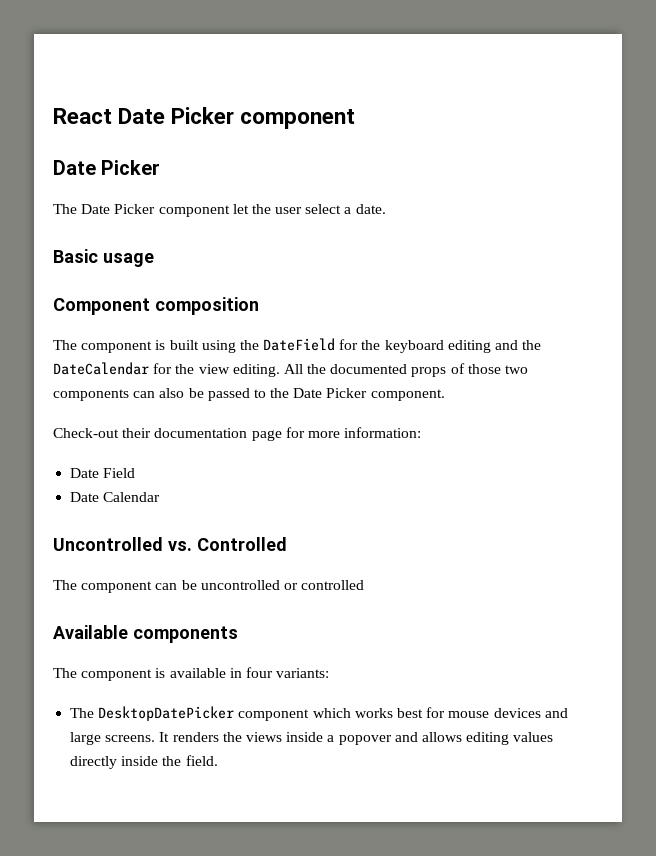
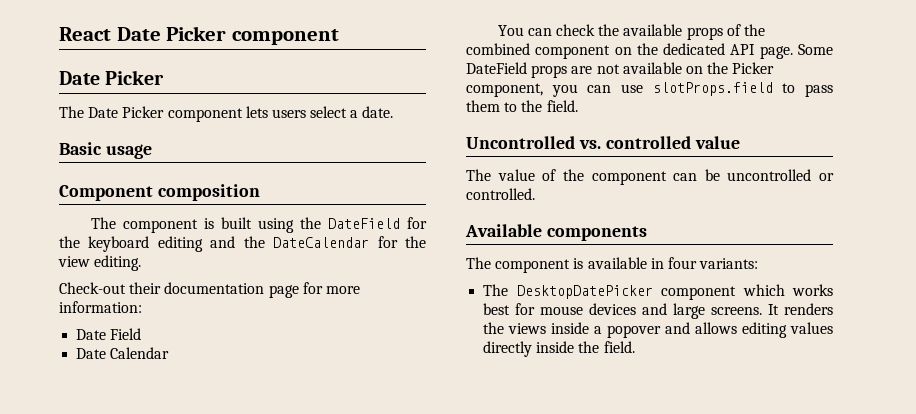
[232,204,303,214] let the user -> [245,106,306,118] lets users
[283,363,529,377] [53,388,445,401] All the documented props of those two components can also be passed to the Date Picker component. -> (142, 263) none
(161, 497) none -> [497,24,765,40] [466,43,833,59] [466,62,775,78] [466,82,833,97] [466,100,578,112] // You can check the available props of the combined component on the dedicated API page. Some DateField props are not available on the Picker component, you can use slotProps.field to pass them to the field.
[197,537,287,551] [53,580,77,590] Controlled // The -> [605,136,740,149] [466,169,584,181] controlled value // The value of the
[301,580,365,590] controlled -> [466,188,535,200] controlled.

